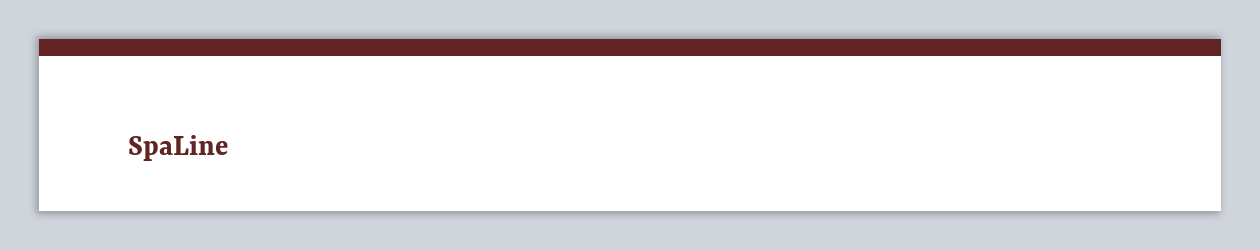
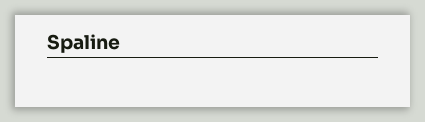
[128,135,228,161] SpaLine -> [47,34,120,53] Spaline

